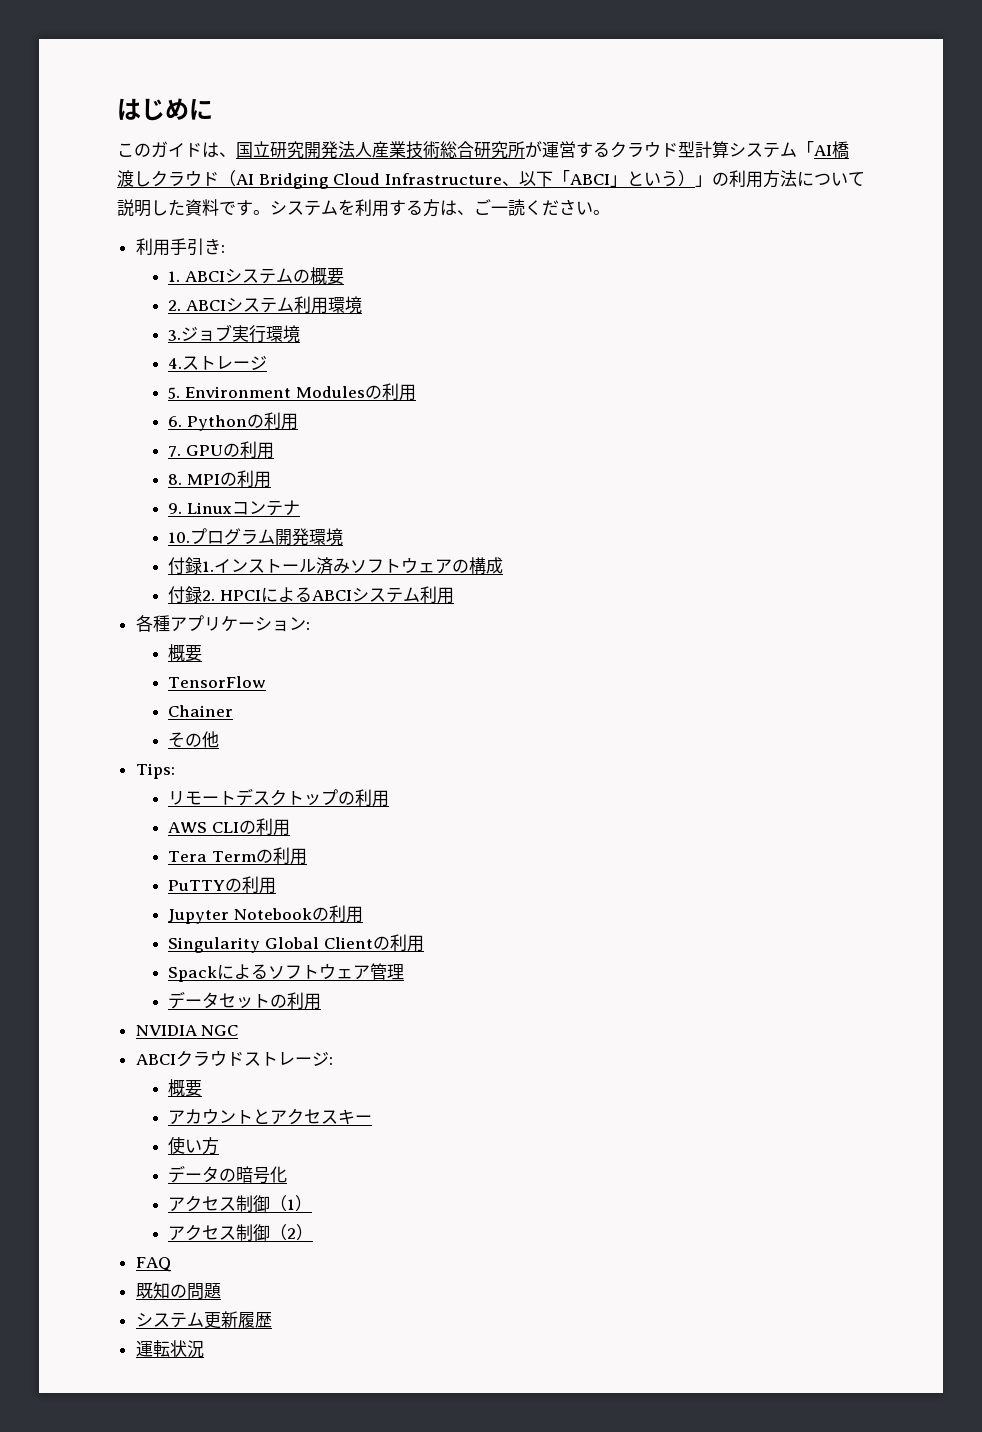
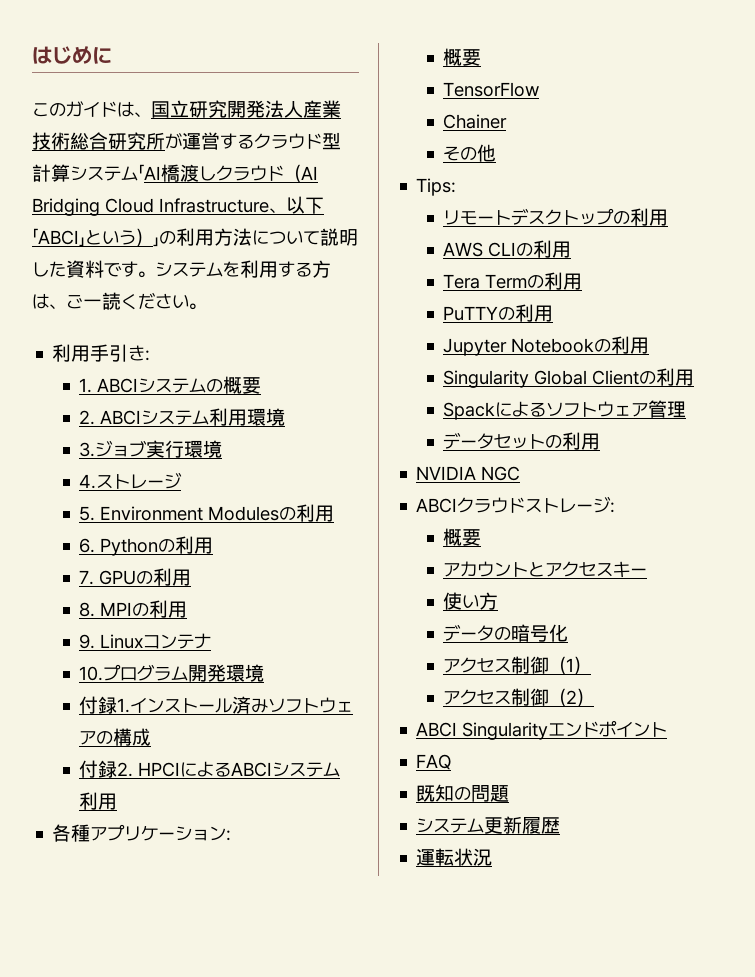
(314, 1232) none -> [416,720,668,740] // ABCI Singularityエンドポイント

